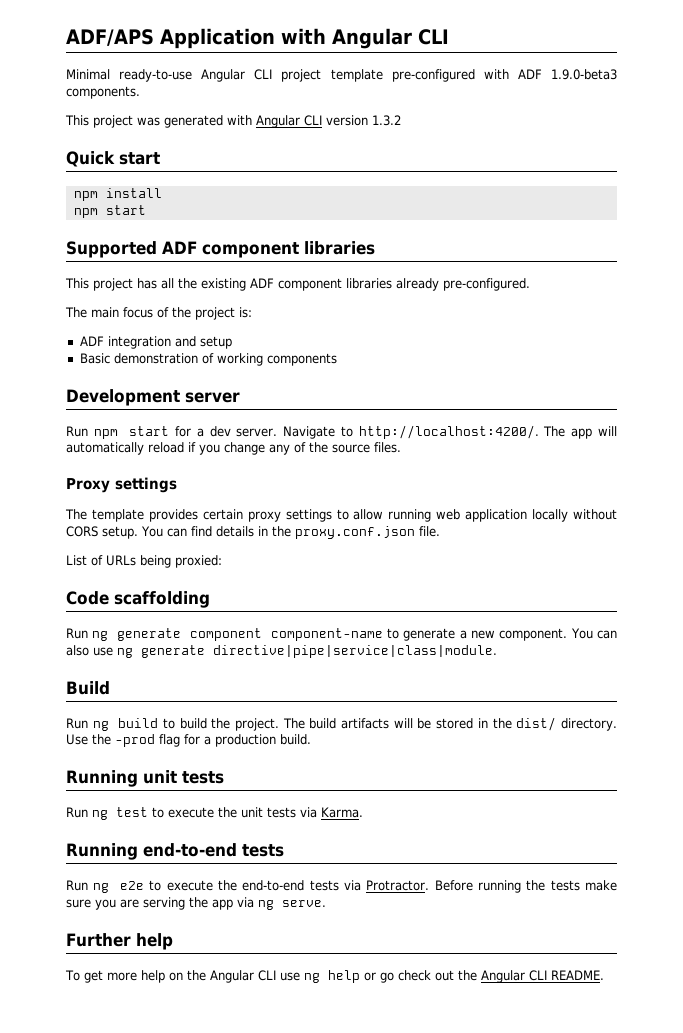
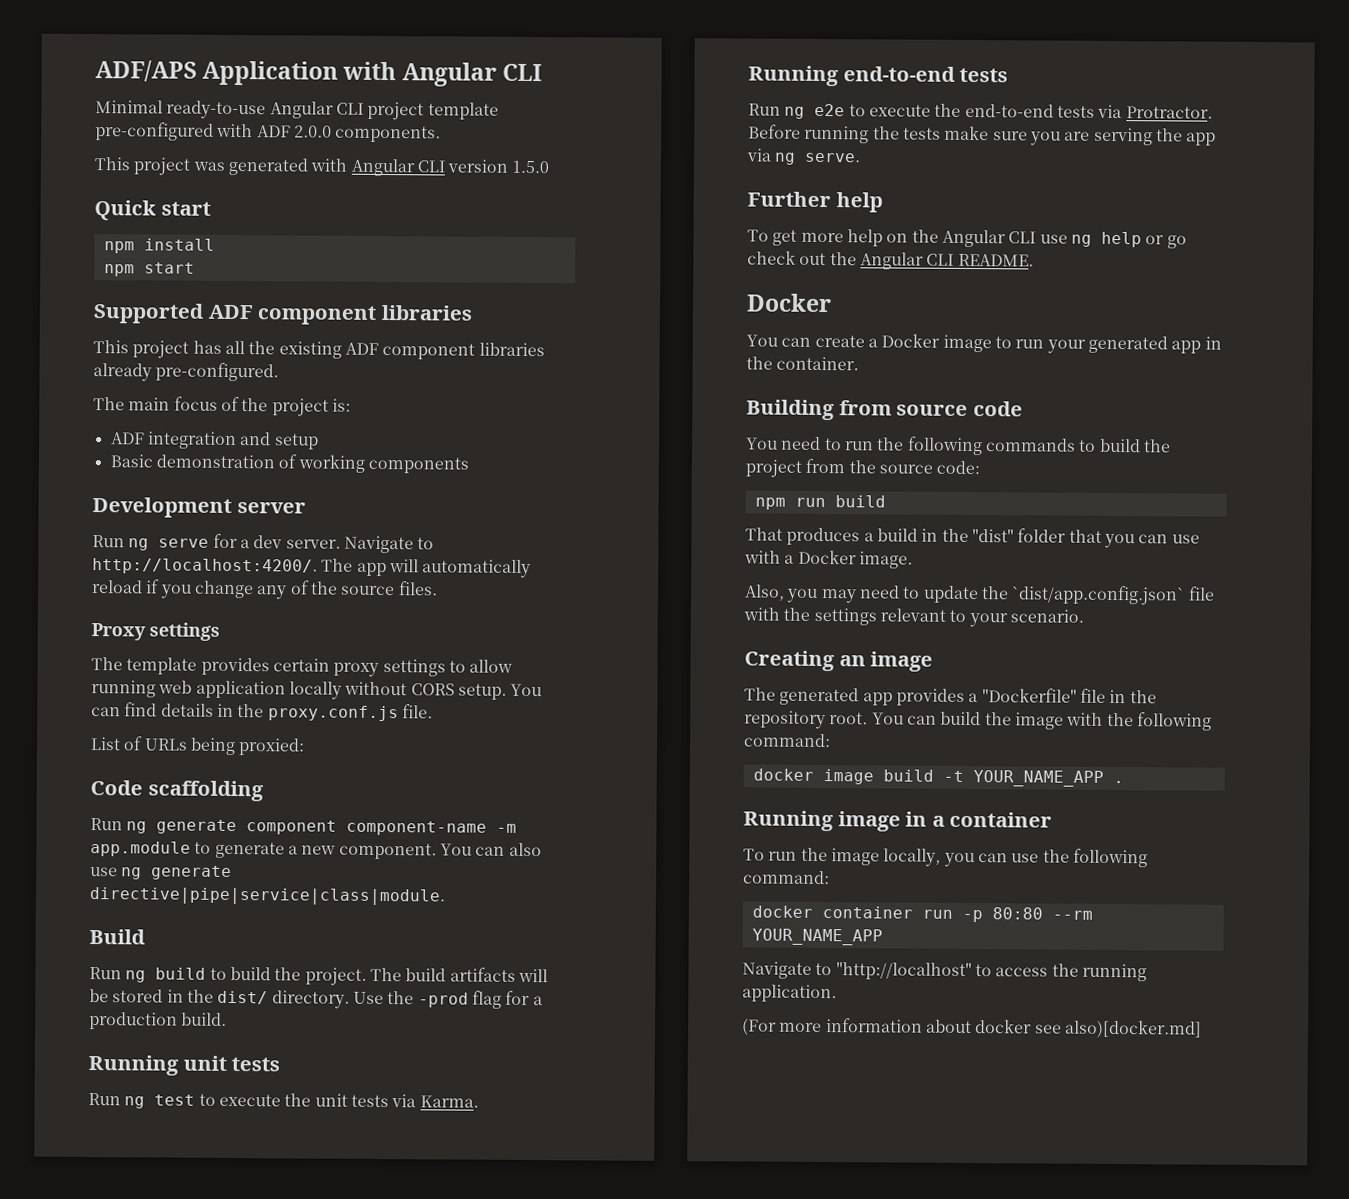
[550,69,617,80] 1.9.0-beta3 -> [293,125,332,138] 2.0.0
[372,115,401,126] 1.3.2 -> [511,160,549,174] 1.5.0
[93,426,170,439] npm start -> [128,538,210,551] ng serve
[294,526,415,539] proxy.conf.json -> [267,705,399,722] proxy.conf.js
(383, 634) none -> [496,823,518,833] [90,841,191,857] -m app.module
(604, 975) none -> [746,293,832,313] [746,333,1222,354] [746,356,860,371] [746,399,1023,421] [746,436,1171,456] [745,458,981,478] [754,495,886,510] [745,527,1200,549] [744,549,913,569] [744,584,1215,606] [743,607,1084,628] [744,650,934,672] [744,687,1157,706] [744,710,1212,731] [744,733,831,748] [752,768,1124,787] [743,810,1053,832] [743,847,1148,868] [743,870,830,885] [751,905,1093,923] [751,928,883,946] [742,961,1147,982] [742,984,837,1003] [742,1018,1202,1039] // Docker // You can create a Docker image to run your generated app in the container. // Building from source code // You need to run the following commands to build the project from the source code: // npm run build // That produces a build in the "dist" folder that you can use with a Docker image. // Also, you may need to update the `dist/app.config.json` file with the settings relevant to your scenario. // Creating an image // The generated app provides a "Dockerfile" file in the repository root. You can build the image with the following command: // docker image build -t YOUR_NAME_APP . // Running image in a container // To run the image locally, you can use the following command: // docker container run -p 80:80 --rm YOUR_NAME_APP // Navigate to "http://localhost" to access the running application. // (For more information about docker see also)[docker.md]

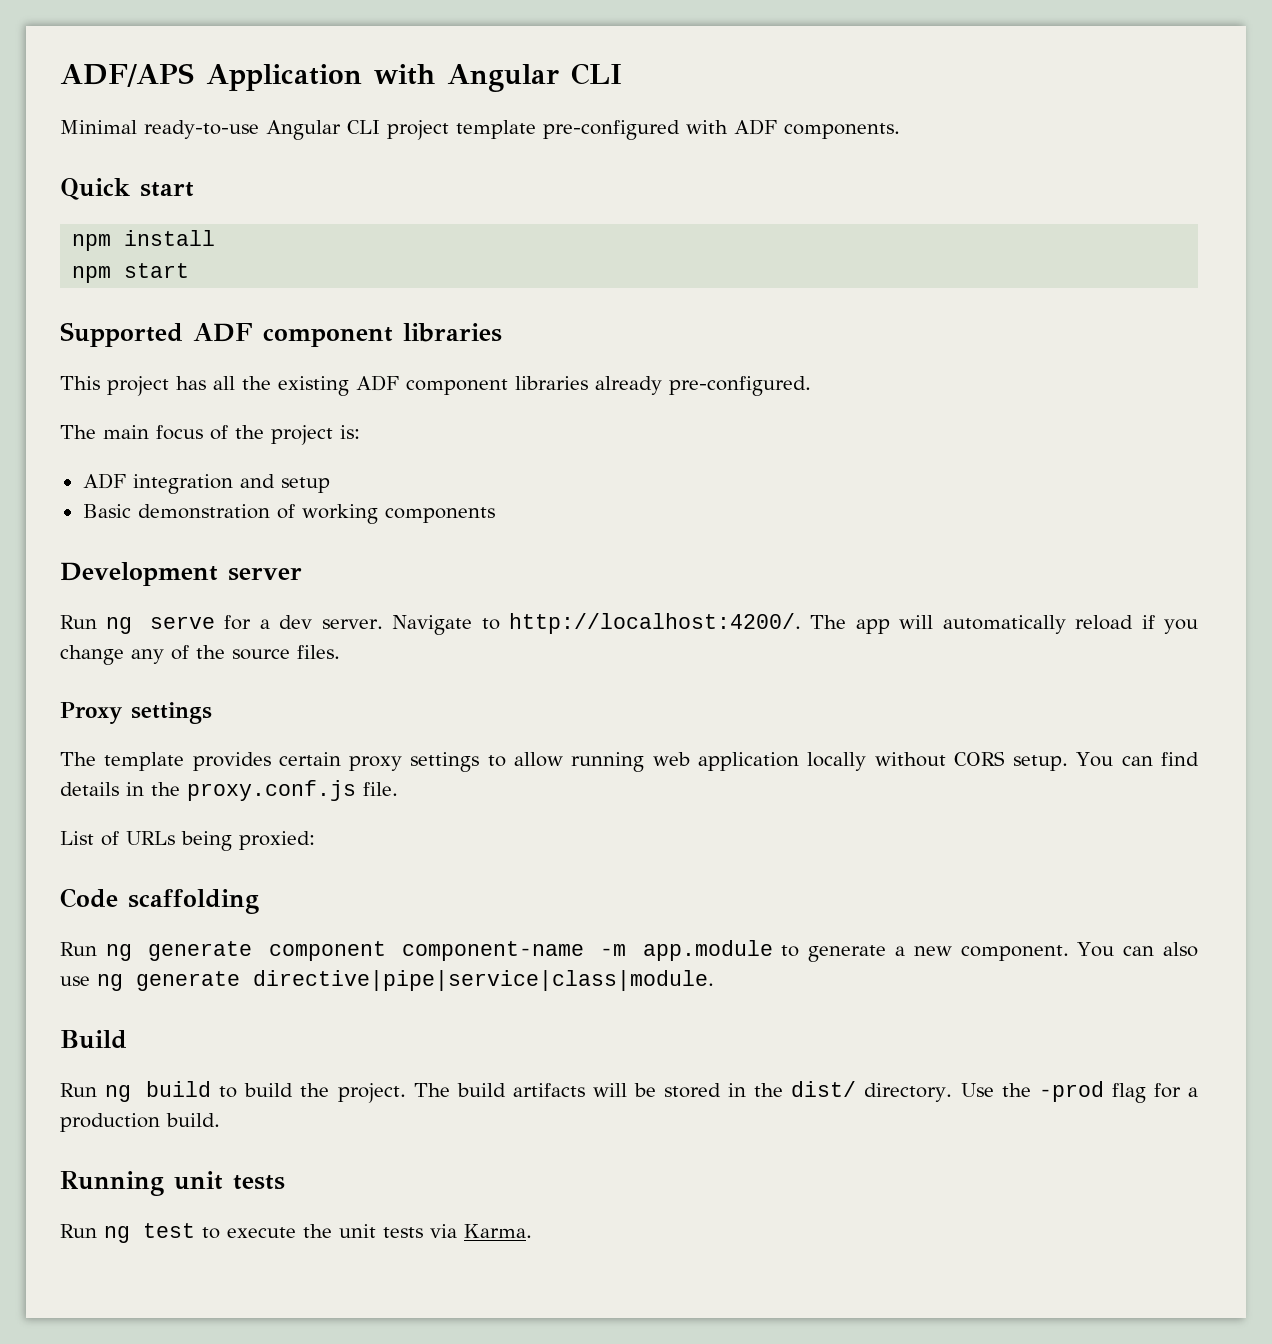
[293,125,332,138] 2.0.0 -> (777, 127) none
[94,157,549,177] // This project was generated with Angular CLI version 1.5.0 -> (900, 131) none
[748,65,1009,87] [748,103,1213,119] [748,124,1217,146] [746,148,862,165] [747,191,883,213] [747,229,1187,249] [747,250,1034,270] [746,293,832,313] [746,333,1222,354] [746,356,860,371] [746,399,1023,421] [746,436,1171,456] [745,458,981,478] [754,495,886,510] [745,527,1200,549] [744,549,913,569] [744,584,1215,606] [743,607,1084,628] [744,650,934,672] [744,687,1157,706] [744,710,1212,731] [744,733,831,748] [752,768,1124,787] [743,810,1053,832] [743,847,1148,868] [743,870,830,885] [751,905,1093,923] [751,928,883,946] [742,961,1147,982] [742,984,837,1003] [742,1018,1202,1039] // Running end-to-end tests // Run ng e2e to execute the end-to-end tests via Protractor. Before running the tests make sure you are serving the app via ng serve. // Further help // To get more help on the Angular CLI use ng help or go check out the Angular CLI README. // Docker // You can create a Docker image to run your generated app in the container. // Building from source code // You need to run the following commands to build the project from the source code: // npm run build // That produces a build in the "dist" folder that you can use with a Docker image. // Also, you may need to update the `dist/app.config.json` file with the settings relevant to your scenario. // Creating an image // The generated app provides a "Dockerfile" file in the repository root. You can build the image with the following command: // docker image build -t YOUR_NAME_APP . // Running image in a container // To run the image locally, you can use the following command: // docker container run -p 80:80 --rm YOUR_NAME_APP // Navigate to "http://localhost" to access the running application. // (For more information about docker see also)[docker.md] -> (532, 1231) none

